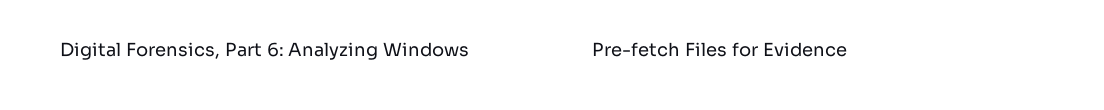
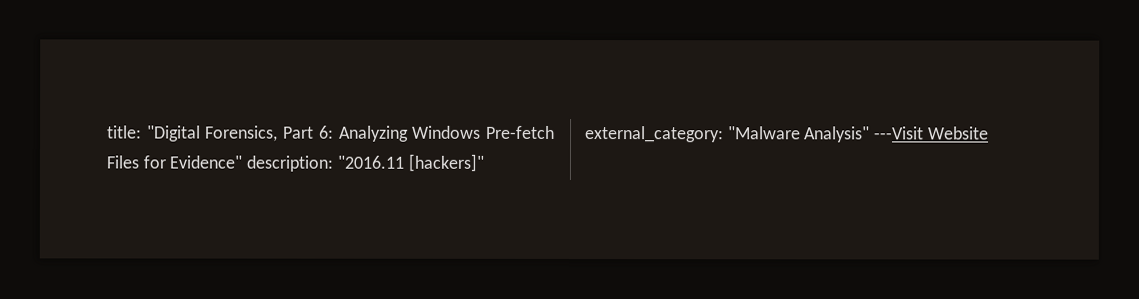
[60,42,121,60] Digital -> [107,125,201,142] title: "Digital
[762,42,847,57] Evidence -> [169,153,484,172] [585,126,989,143] Evidence" description: "2016.11 [hackers]" external_category: "Malware Analysis" ---Visit Website

